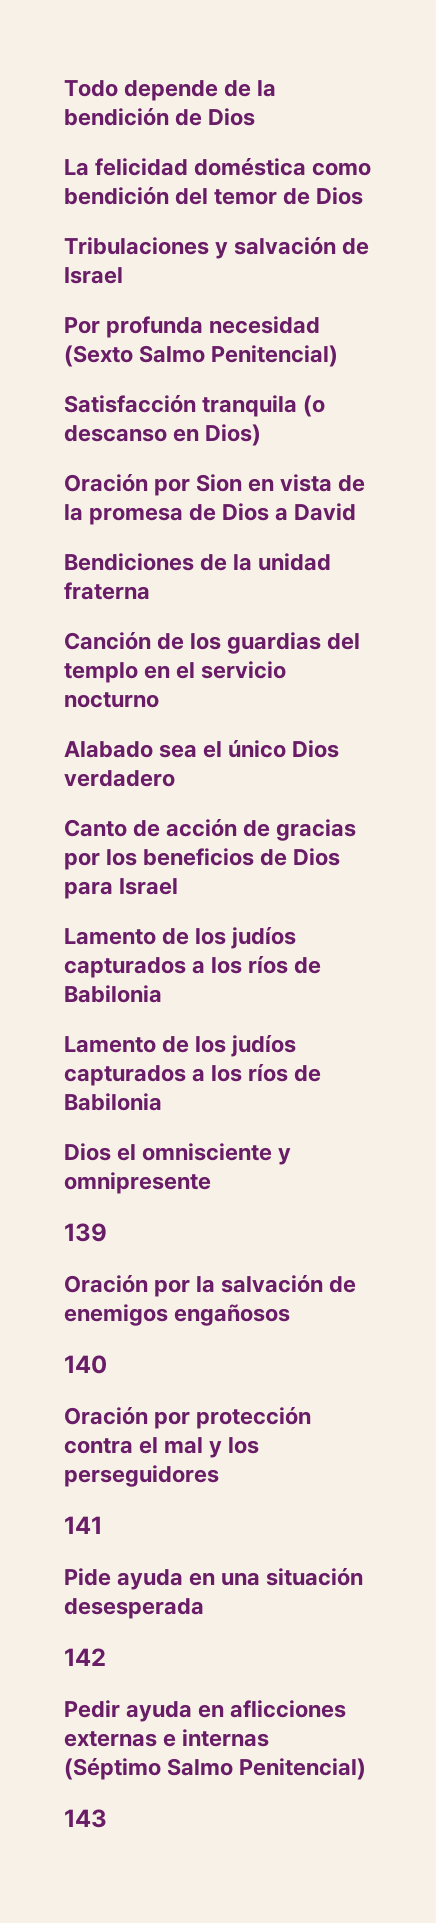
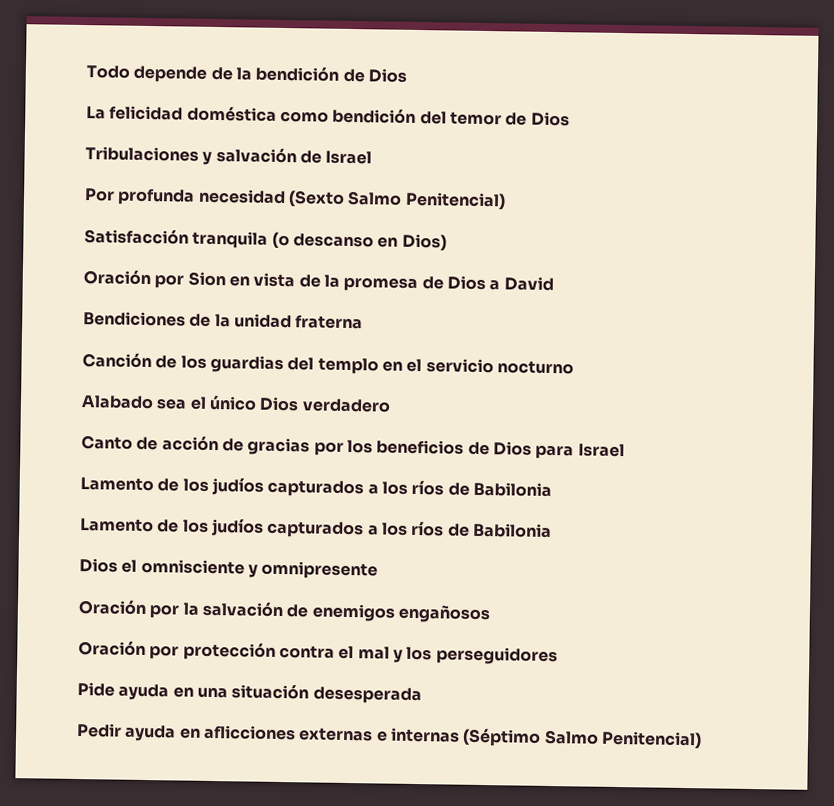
[64,1223,107,1242] // 139 -> (379, 570) none
[64,1355,107,1374] // 140 -> (490, 614) none
[64,1516,102,1534] // 141 -> (558, 656) none
[64,1648,106,1666] // 142 -> (422, 695) none
[64,1809,107,1828] // 143 -> (702, 739) none

